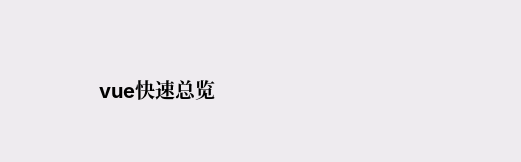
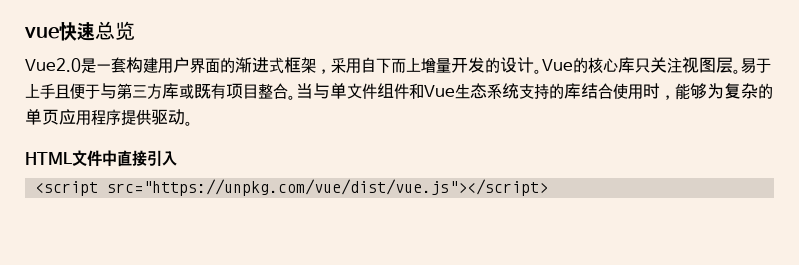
(215, 90) none -> [25,57,771,74] [25,83,773,100] [25,109,193,126] [25,150,177,167] [35,179,549,196] // Vue2.0是一套构建用户界面的渐进式框架，采用自下而上增量开发的设计。Vue的核心库只关注视图层。易于上手且便于与第三方库或既有项目整合。当与单文件组件和Vue生态系统支持的库结合使用时，能够为复杂的单页应用程序提供驱动。 // HTML文件中直接引入 // <script src="https://unpkg.com/vue/dist/vue.js"></script>

